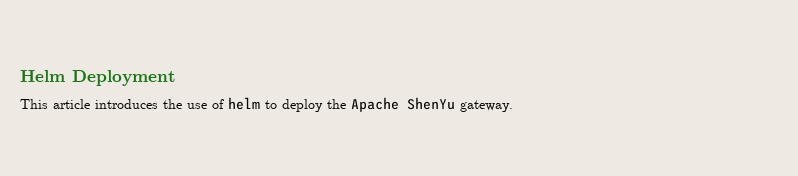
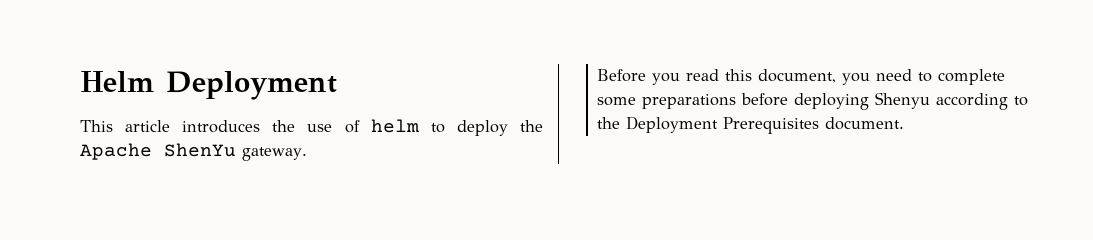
(513, 106) none -> [597,69,1006,85] [597,92,1029,110] [597,116,905,134] // Before you read this document, you need to complete some preparations before deploying Shenyu according to the Deployment Prerequisites document.

